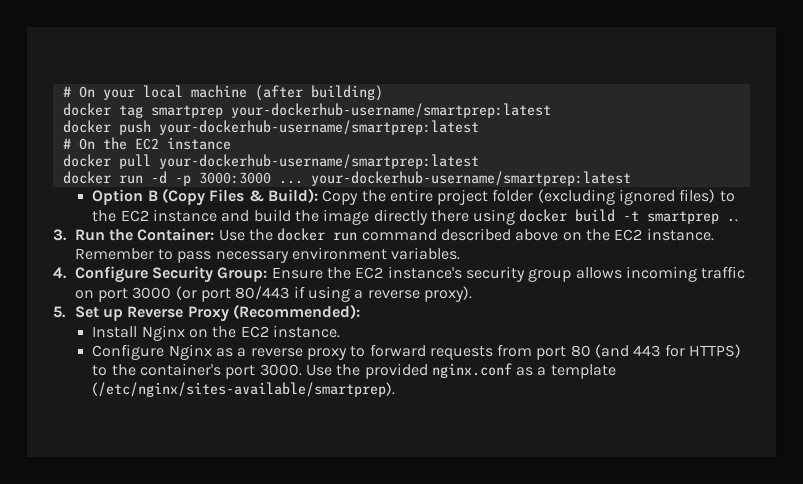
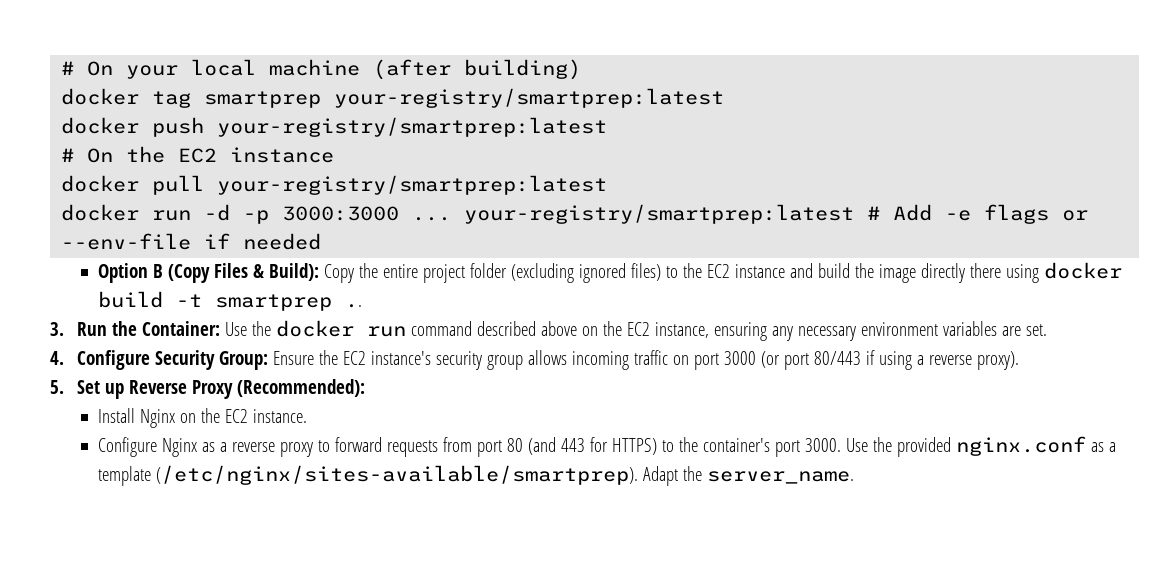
[230,103,551,118] your-dockerhub-username/smartprep:latest -> [334,88,725,108] your-registry/smartprep:latest
[158,120,479,135] your-dockerhub-username/smartprep:latest -> [217,117,608,137] your-registry/smartprep:latest
[158,154,479,169] your-dockerhub-username/smartprep:latest -> [217,175,608,195] your-registry/smartprep:latest
[310,171,631,186] your-dockerhub-username/smartprep:latest -> [464,204,1089,224] [61,233,322,250] your-registry/smartprep:latest # Add -e flags or --env-file if needed
[646,228,714,241] [74,247,461,263] instance. Remember to pass necessary environment variables. -> [655,321,1048,341] instance, ensuring any necessary environment variables are set.
(396, 389) none -> [642,466,854,486] Adapt the server_name.

